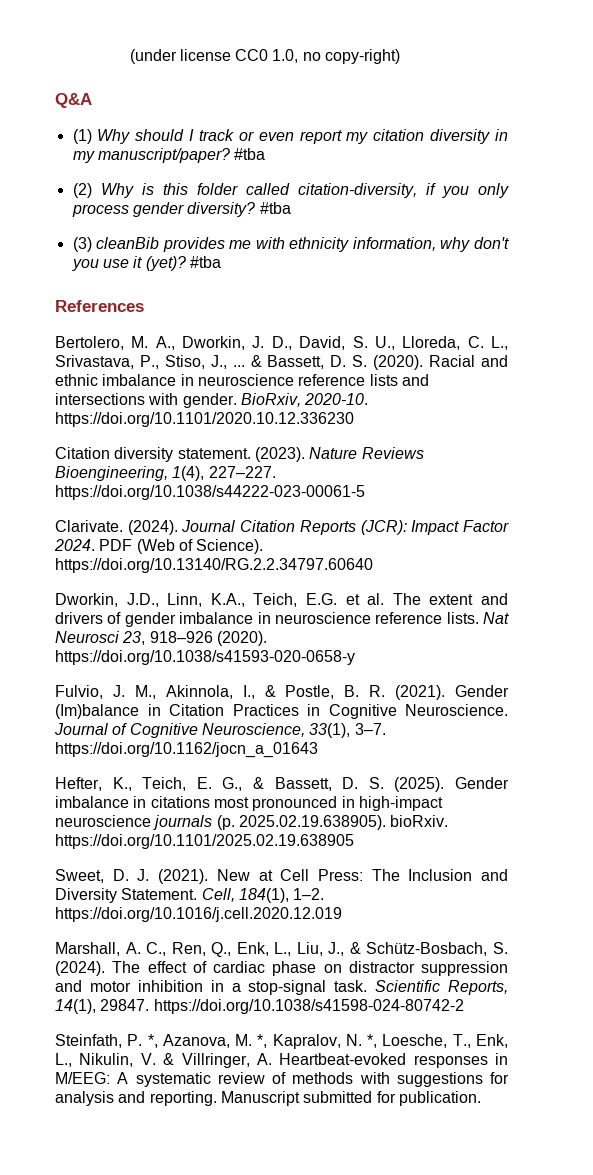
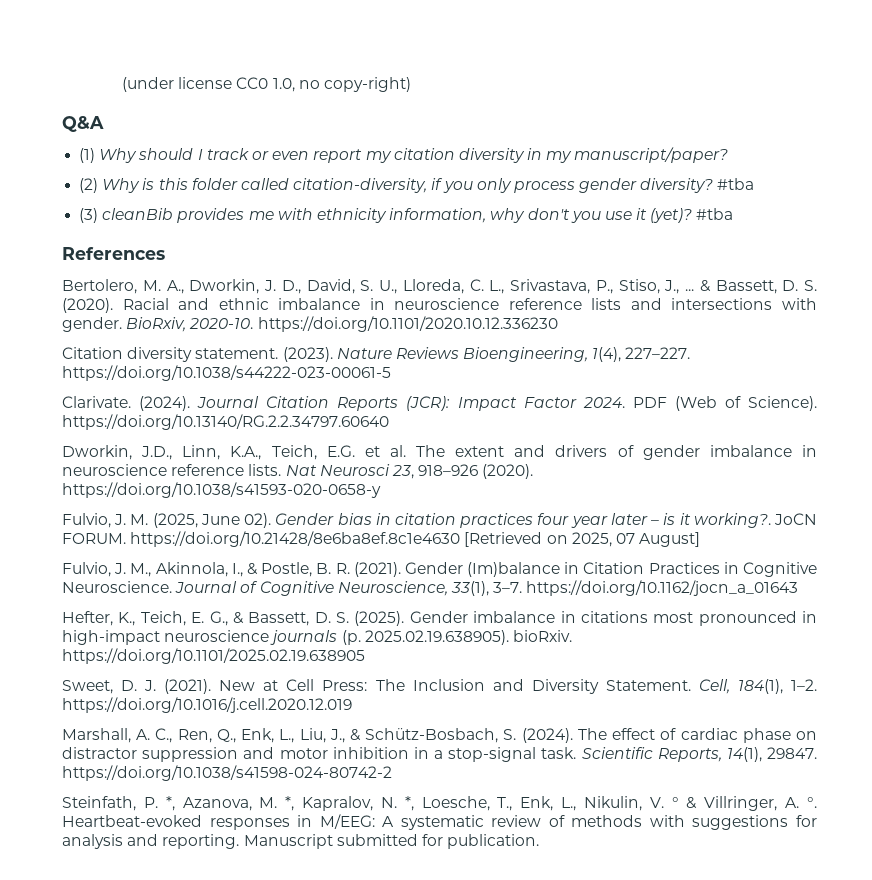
[234,148,266,160] #tba -> (729, 155) none
(355, 657) none -> [62,513,817,528] [62,531,701,547] // Fulvio, J. M. (2025, June 02). Gender bias in citation practices four year later – is it working?. JoCN FORUM. https://doi.org/10.21428/8e6ba8ef.8c1e4630 [Retrieved on 2025, 07 August]
(156, 1059) none -> [671,797,679,808] °
(272, 1059) none -> [807,797,818,808] °.

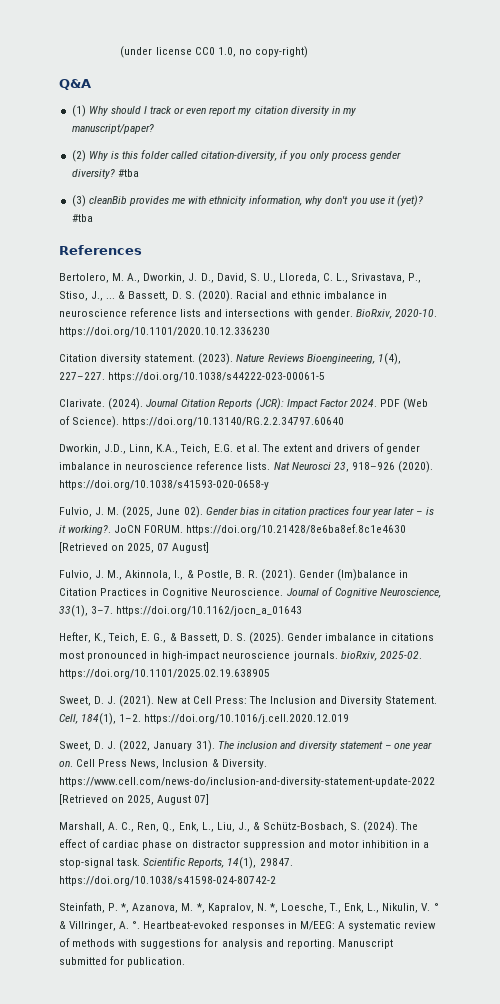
[270,630,572,645] journals (p. 2025.02.19.638905). bioRxiv. -> [293,651,422,661] journals. bioRxiv, 2025-02.
(352, 705) none -> [59,740,433,752] [59,759,267,769] [59,777,435,787] [59,794,210,805] // Sweet, D. J. (2022, January 31). The inclusion and diversity statement – one year on. Cell Press News, Inclusion & Diversity. https://www.cell.com/news-do/inclusion-and-diversity-statement-update-2022 [Retrieved on 2025, August 07]

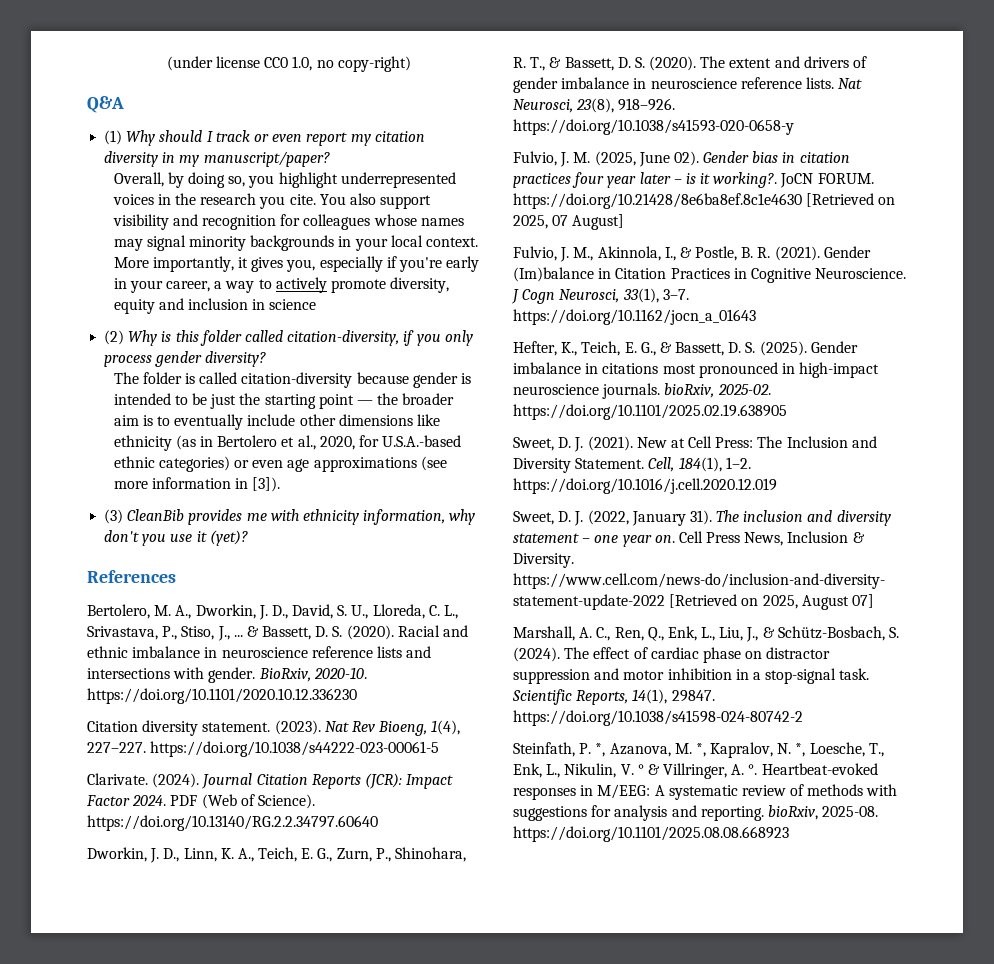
(154, 129) none -> [113,172,456,188] [112,193,432,209] [112,214,464,230] [113,235,478,251] [113,256,480,272] [113,277,450,293] [113,298,317,314] // Overall, by doing so, you highlight underrepresented voices in the research you cite. You also support visibility and recognition for colleagues whose names may signal minority backgrounds in your local context. More importantly, it gives you, especially if you're early in your career, a way to actively promote diversity, equity and inclusion in science
[117,169,139,177] #tba -> [113,372,471,388] [113,393,455,409] [113,414,440,430] [113,435,462,451] [113,456,447,472] [113,477,281,492] // The folder is called citation-diversity because gender is intended to be just the starting point — the broader aim is to eventually include other dimensions like ethnicity (as in Bertolero et al., 2020, for U.S.A.-based ethnic categories) or even age approximations (see more information in [3]).
[88,196,127,204] cleanBib -> [127,509,185,521] CleanBib
[71,214,93,222] #tba -> (248, 538) none
[236,354,375,364] Nature Reviews Bioengineering, -> [324,721,428,736] Nat Rev Bioeng,
[104,444,260,454] J.D., Linn, K.A., Teich, E.G. et al. -> [150,847,467,863] [513,56,697,71] J. D., Linn, K. A., Teich, E. G., Zurn, P., Shinohara, R. T., & Bassett, D. S. (2020).
[291,461,433,473] Neurosci 23, 918–926 (2020). -> [513,98,676,113] Neurosci, 23(8), 918–926.
[286,587,441,598] Journal of Cognitive Neuroscience, -> [511,289,620,304] J Cogn Neurosci,
[337,939,393,949] [59,956,186,967] Manuscript submitted for publication. -> [767,805,879,820] [513,826,789,842] bioRxiv, 2025-08. https://doi.org/10.1101/2025.08.08.668923

